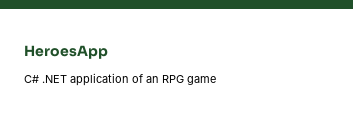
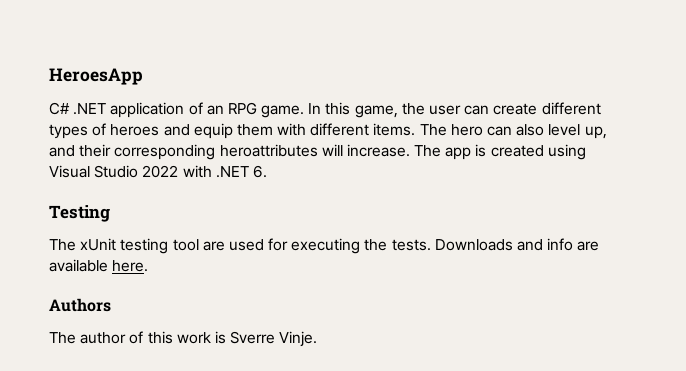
[187,76,216,85] game -> [261,102,601,118] [49,123,607,139] [49,144,586,160] [49,165,267,178] [49,205,110,222] [49,238,600,254] [49,259,149,272] [49,298,111,312] [49,331,318,347] game. In this game, the user can create different types of heroes and equip them with different items. The hero can also level up, and their corresponding heroattributes will increase. The app is created using Visual Studio 2022 with .NET 6. // Testing // The xUnit testing tool are used for executing the tests. Downloads and info are available here. // Authors // The author of this work is Sverre Vinje.

